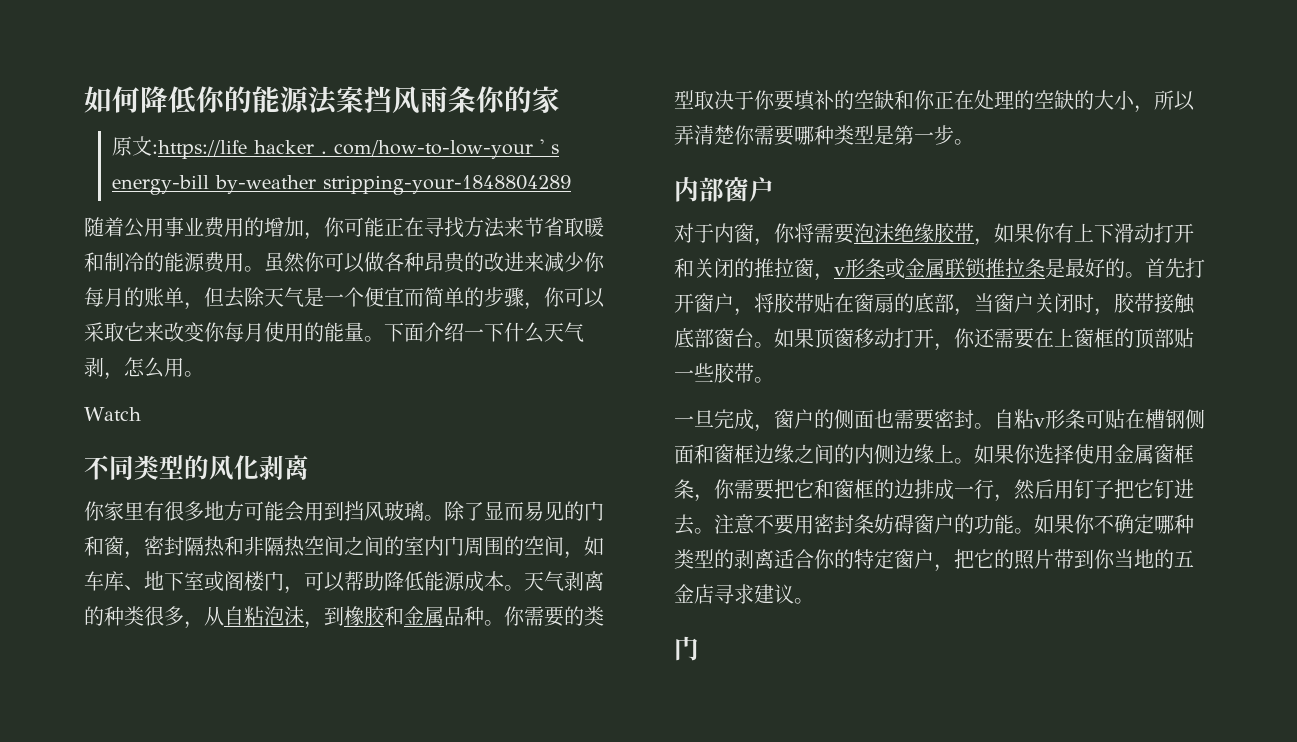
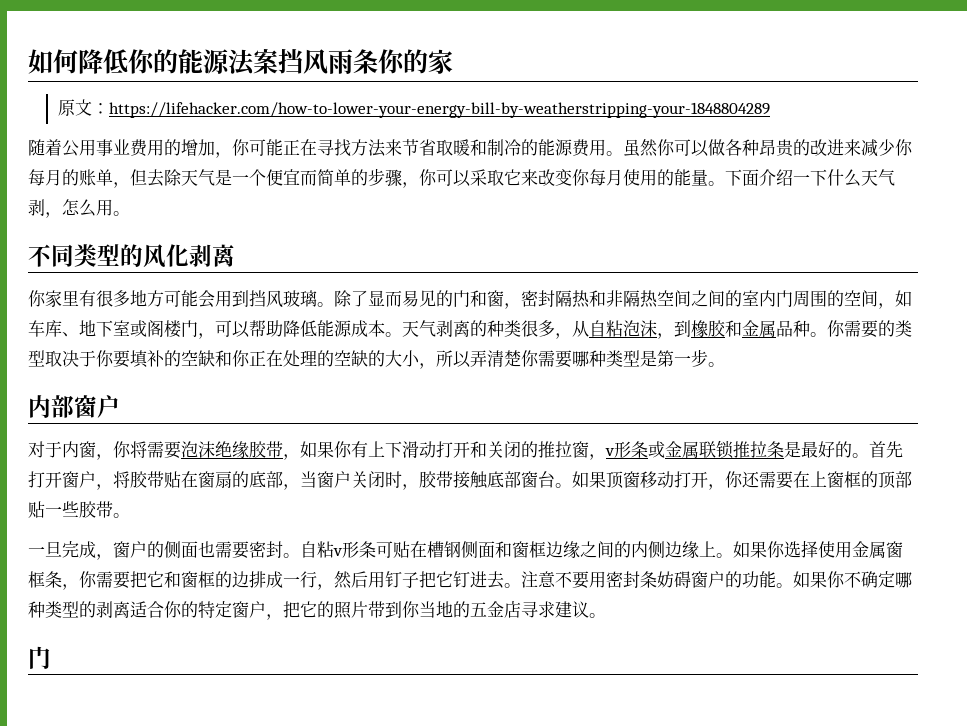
[152,139,560,159] [112,175,572,195] :https://life hacker . com/how-to-low-your ' s energy-bill by-weather stripping-your-1848804289 -> [91,102,770,118] ：https://lifehacker.com/how-to-lower-your-energy-bill-by-weatherstripping-your-1848804289
[84,407,141,421] // Watch -> (130, 213) none

